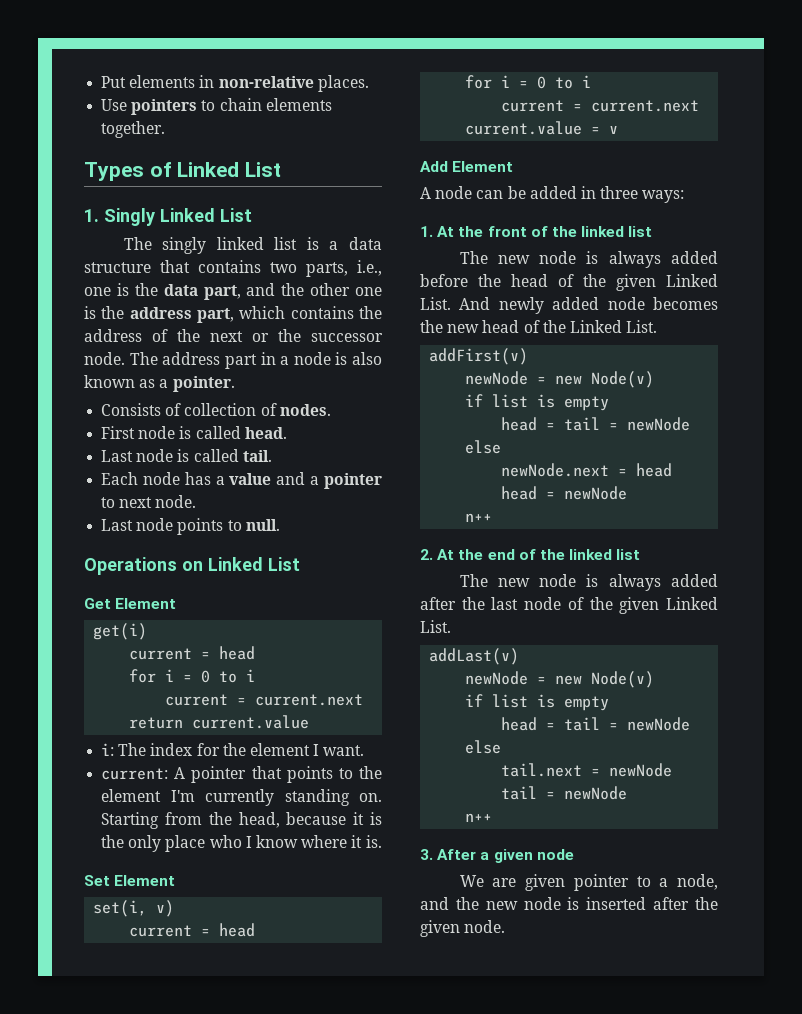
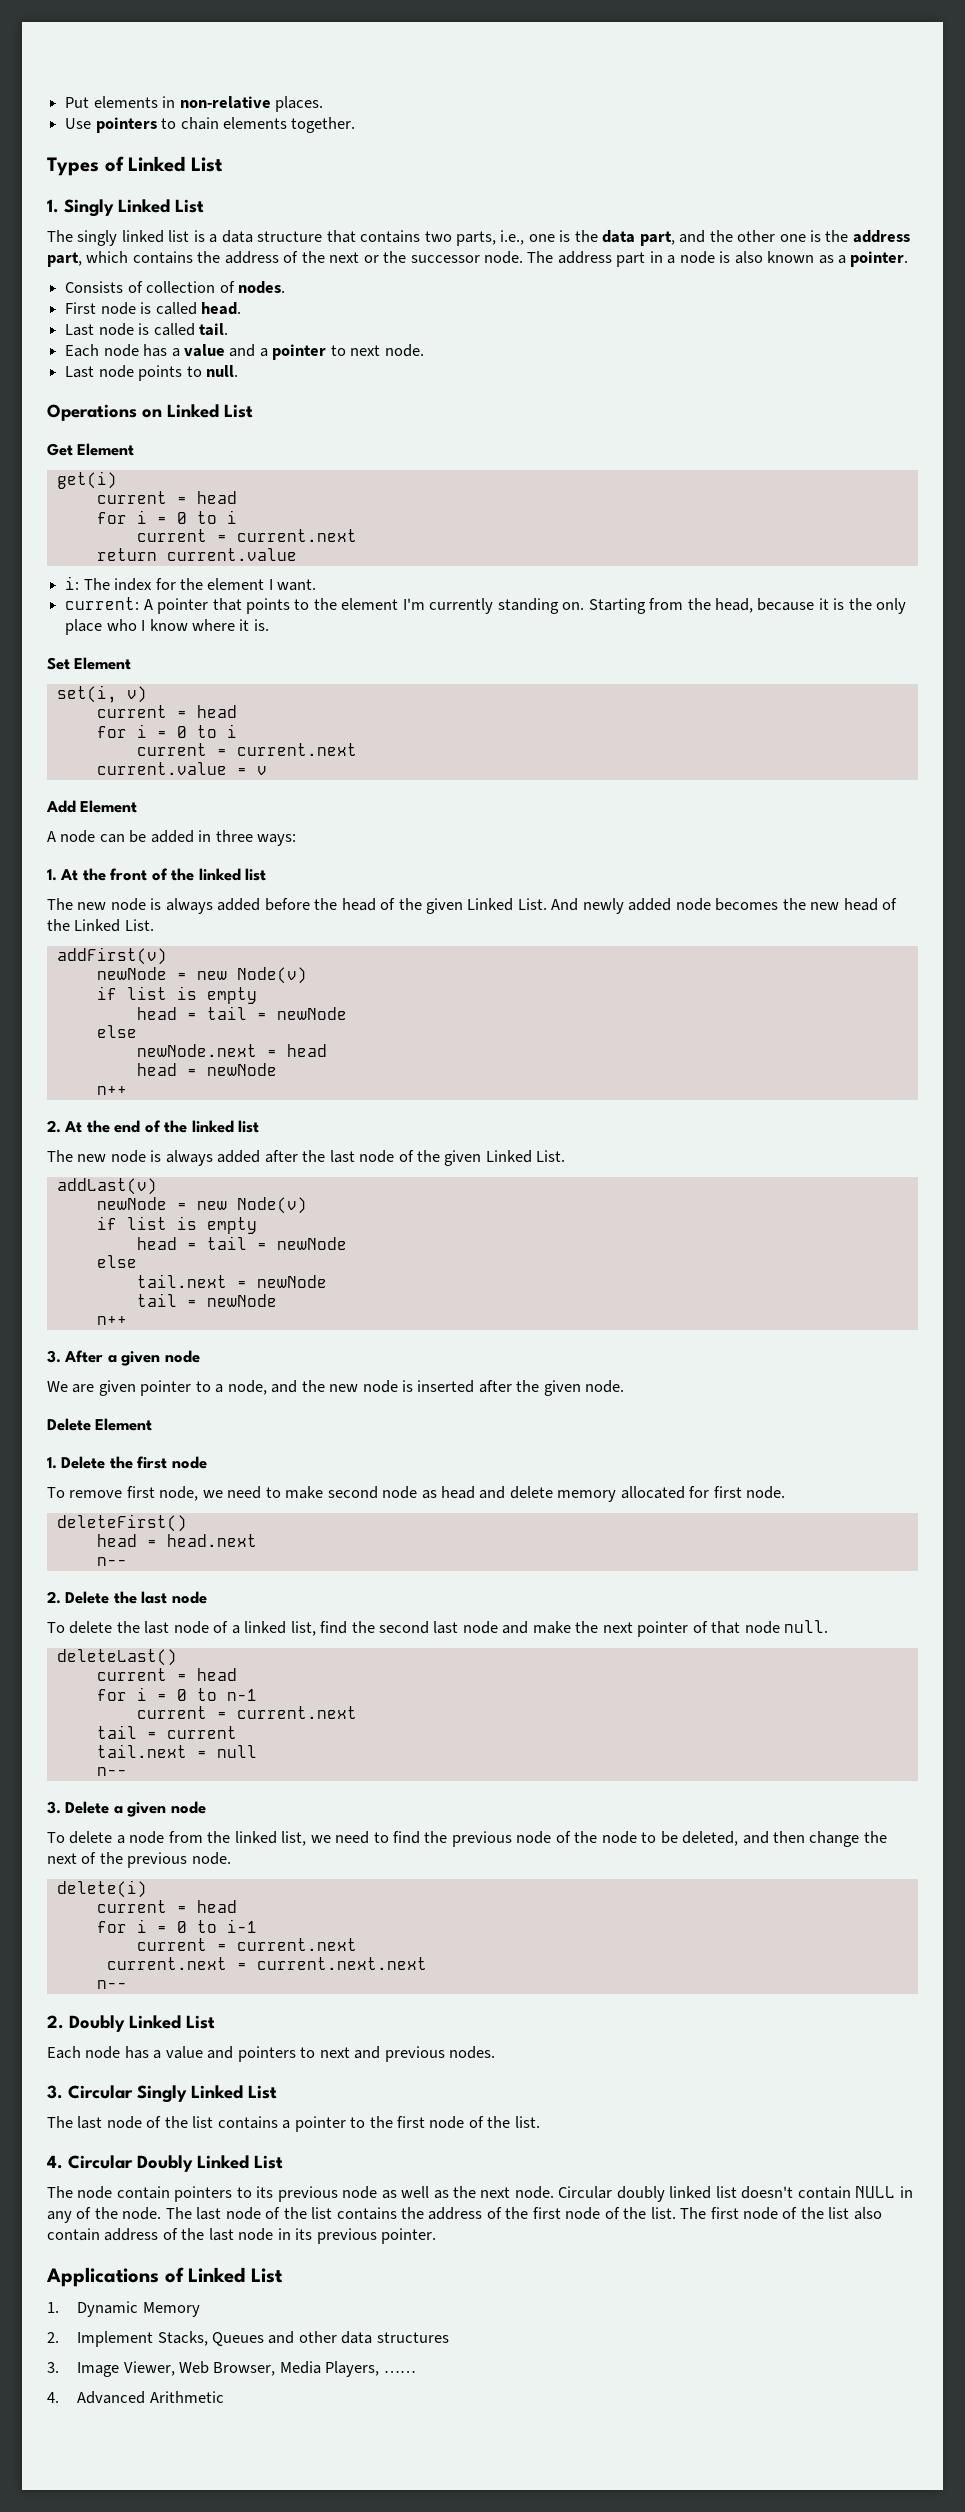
(506, 926) none -> [47,1418,153,1431] [47,1456,207,1469] [47,1486,786,1502] [56,1514,187,1532] [96,1534,257,1547] [96,1557,127,1566] [47,1591,207,1604] [47,1620,829,1637] [56,1649,177,1666] [96,1668,237,1681] [96,1687,257,1701] [136,1706,357,1719] [96,1725,237,1739] [96,1744,257,1758] [96,1767,127,1776] [47,1801,206,1817] [47,1831,887,1847] [47,1852,231,1868] [56,1880,147,1898] [96,1900,237,1913] [96,1919,257,1933] [136,1938,357,1951] [106,1957,427,1970] [96,1980,127,1989] [47,2015,215,2032] [47,2046,496,2062] [47,2085,277,2103] [47,2116,540,2132] [47,2155,283,2172] [47,2186,913,2202] [47,2207,882,2223] [47,2228,437,2244] [46,2267,283,2287] [47,2301,200,2317] [47,2331,449,2347] [47,2361,416,2377] [47,2391,224,2404] // Delete Element // 1. Delete the first node // To remove first node, we need to make second node as head and delete memory allocated for first node. // deleteFirst() // head = head.next // n-- // 2. Delete the last node // To delete the last node of a linked list, find the second last node and make the next pointer of that node null. // deleteLast() // current = head // for i = 0 to n-1 // current = current.next // tail = current // tail.next = null // n-- // 3. Delete a given node // To delete a node from the linked list, we need to find the previous node of the node to be deleted, and then change the next of the previous node. // delete(i) // current = head // for i = 0 to i-1 // current = current.next // current.next = current.next.next // n-- // 2. Doubly Linked List // Each node has a value and pointers to next and previous nodes. // 3. Circular Singly Linked List // The last node of the list contains a pointer to the first node of the list. // 4. Circular Doubly Linked List // The node contain pointers to its previous node as well as the next node. Circular doubly linked list doesn't contain NULL in any of the node. The last node of the list contains the address of the first node of the list. The first node of the list also contain address of the last node in its previous pointer. // Applications of Linked List // 1. Dynamic Memory // 2. Implement Stacks, Queues and other data structures // 3. Image Viewer, Web Browser, Media Players, …… // 4. Advanced Arithmetic

